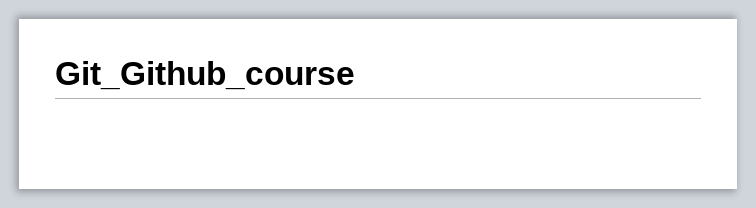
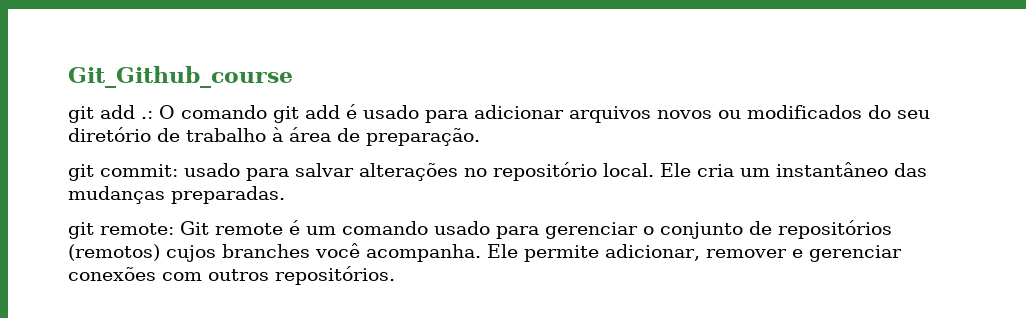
(355, 75) none -> [68,104,930,123] [68,127,480,146] [68,162,927,181] [68,186,285,204] [68,220,892,239] [68,243,902,262] [68,266,395,285] // git add .: O comando git add é usado para adicionar arquivos novos ou modificados do seu diretório de trabalho à área de preparação. // git commit: usado para salvar alterações no repositório local. Ele cria um instantâneo das mudanças preparadas. // git remote: Git remote é um comando usado para gerenciar o conjunto de repositórios (remotos) cujos branches você acompanha. Ele permite adicionar, remover e gerenciar conexões com outros repositórios.

